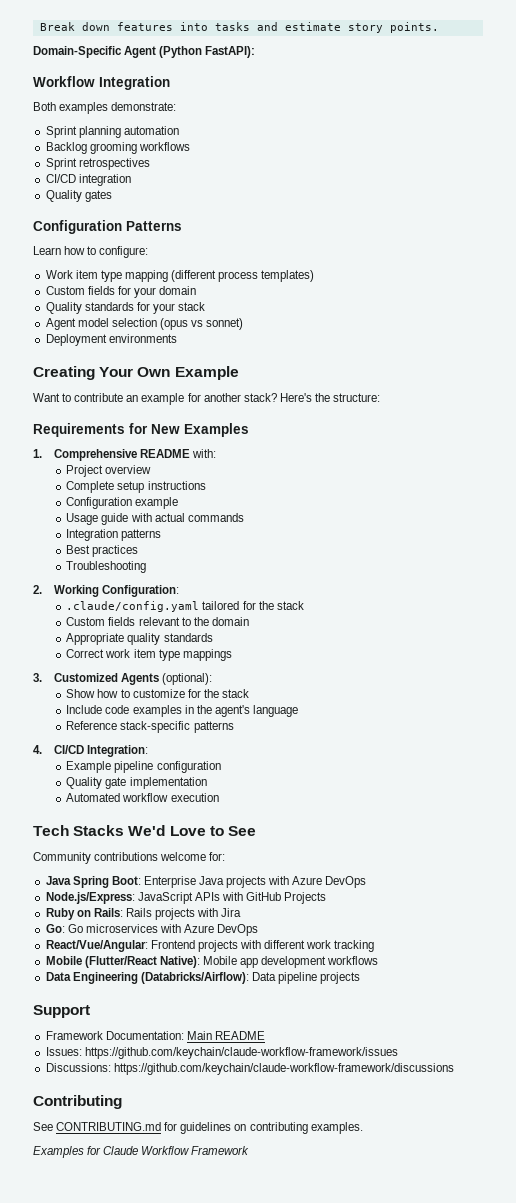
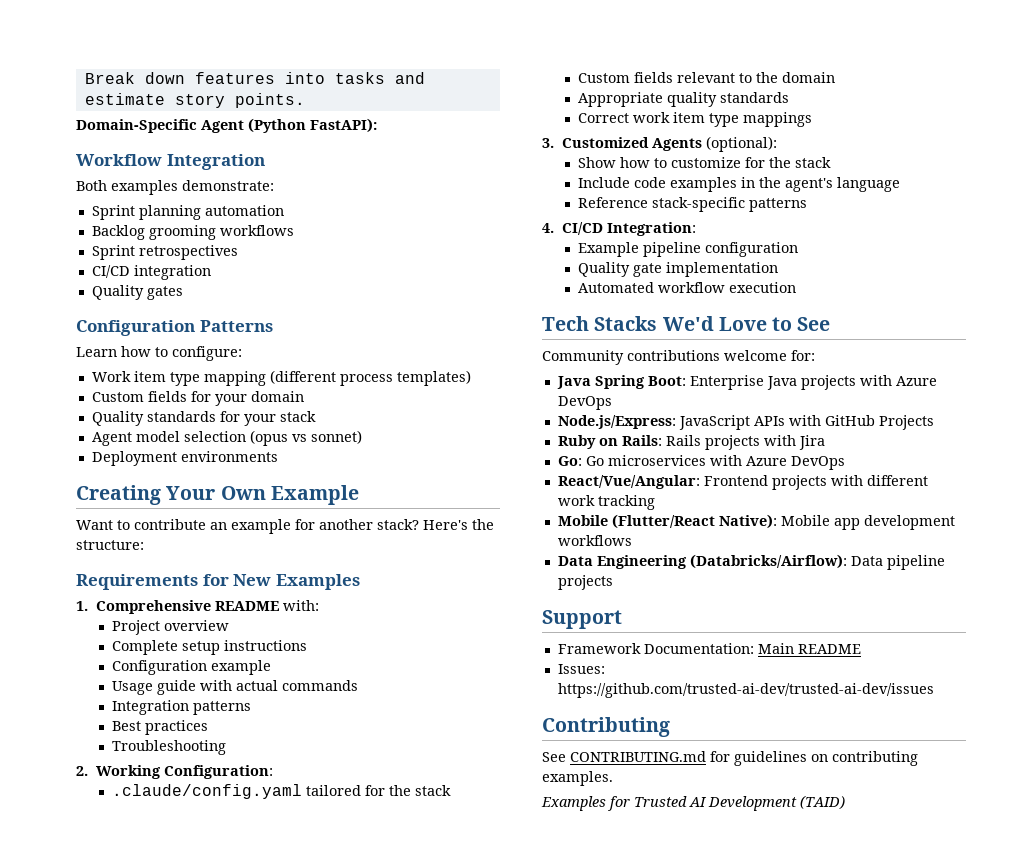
[84,1047,398,1059] [45,1063,454,1075] https://github.com/keychain/claude-workflow-framework/issues // Discussions: https://github.com/keychain/claude-workflow-framework/discussions -> [557,683,934,698] https://github.com/trusted-ai-dev/trusted-ai-dev/issues
[103,1146,250,1155] Claude Workflow Framework -> [634,795,845,811] Trusted AI Development (TAID)

